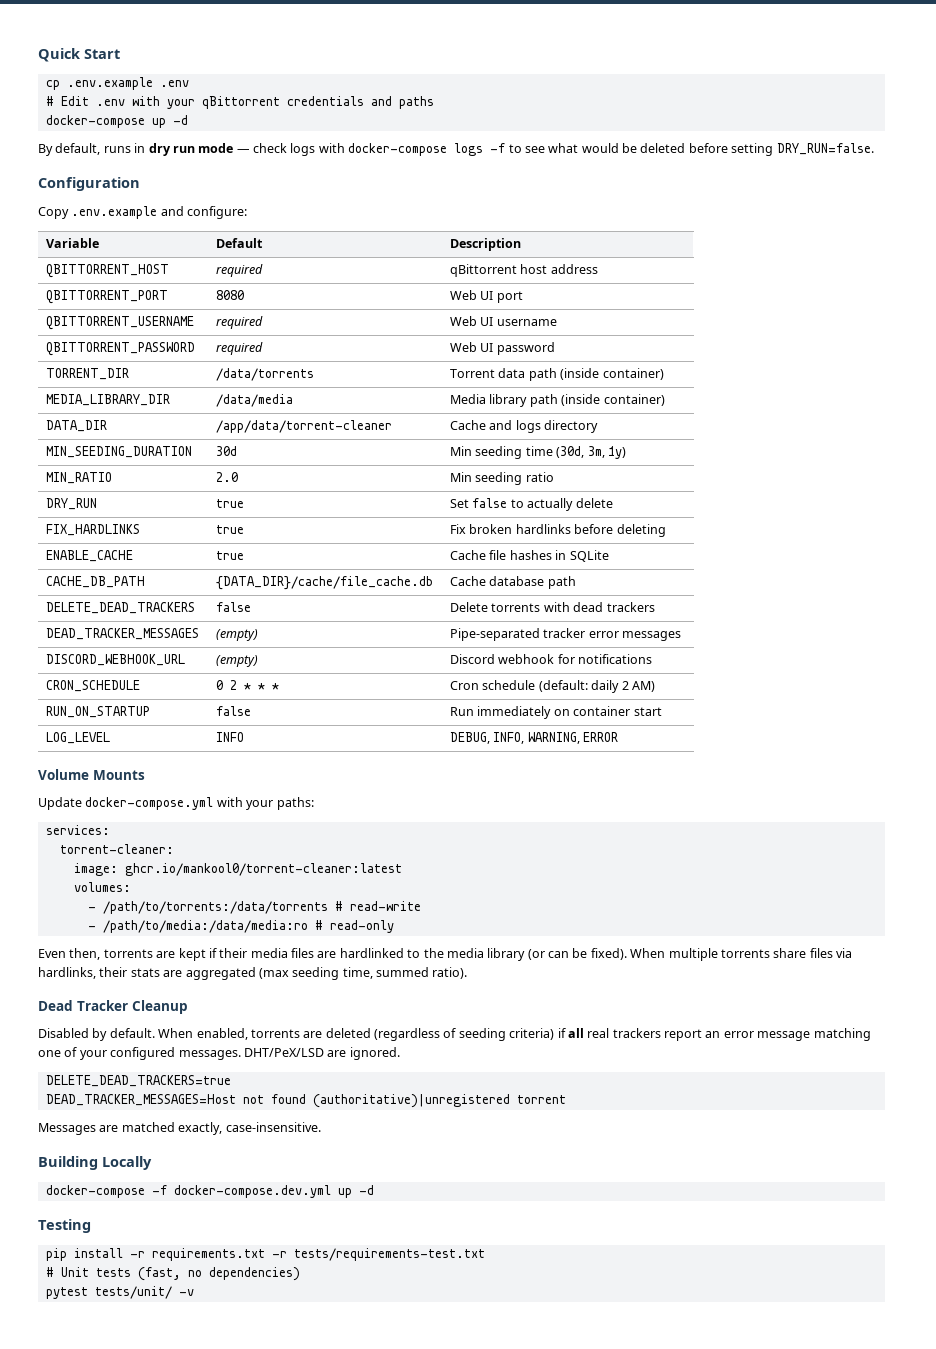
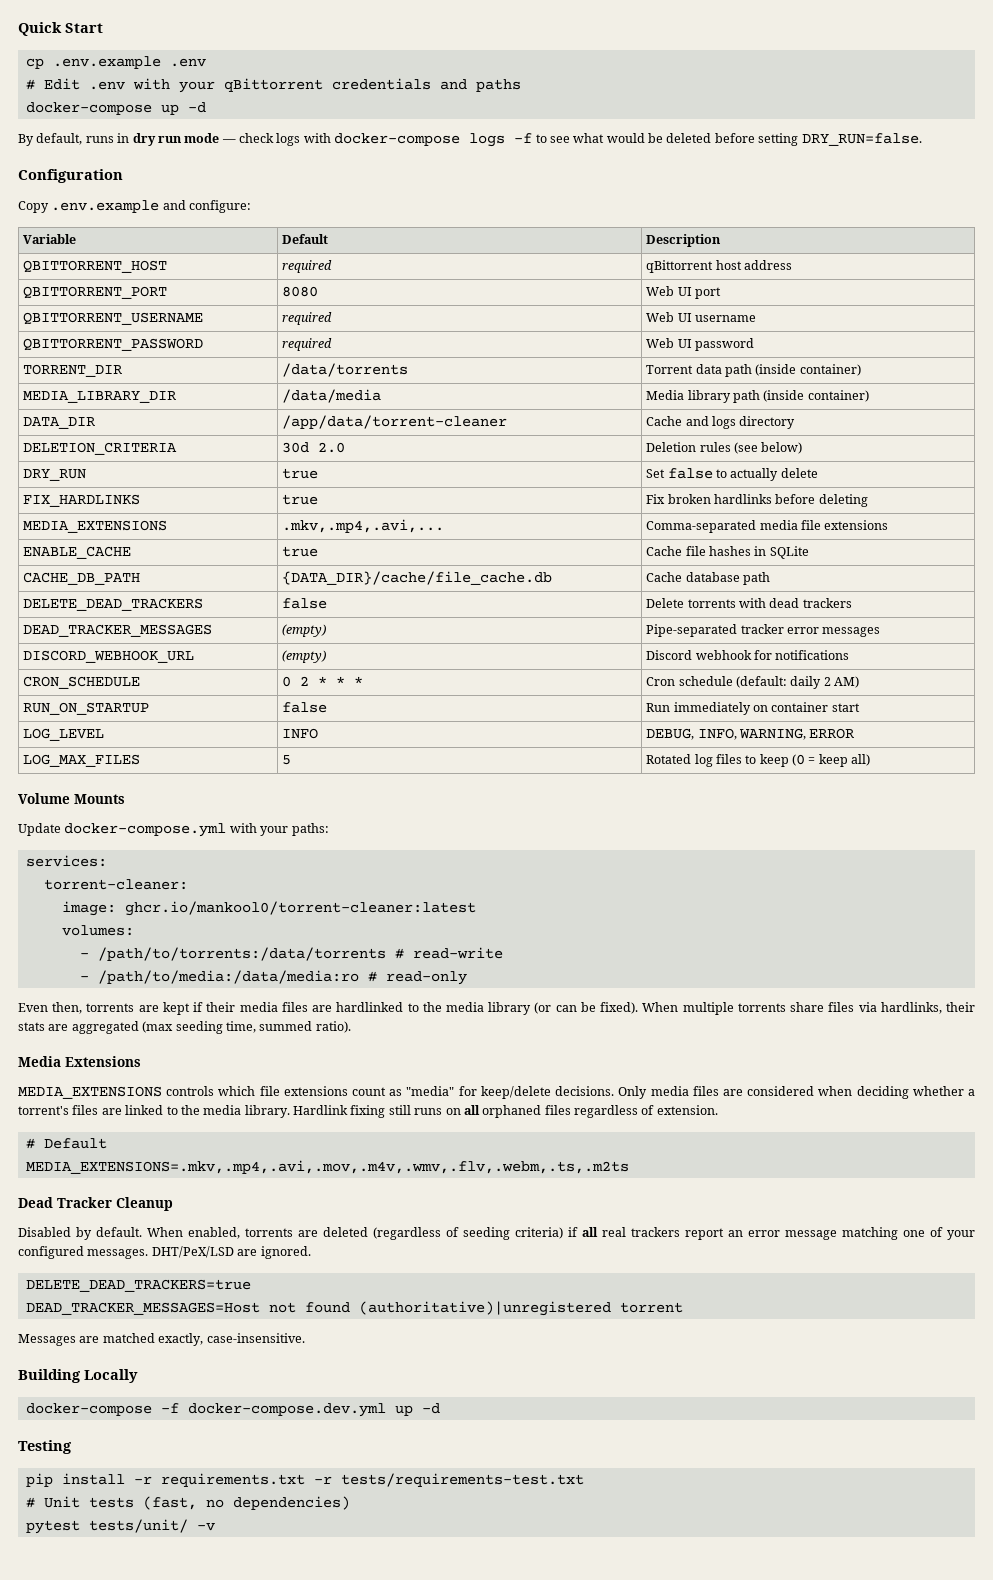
[46,446,193,458] MIN_SEEDING_DURATION -> [23,442,178,455] DELETION_CRITERIA
[450,446,626,459] [46,472,113,484] [216,472,239,482] [450,472,554,485] | Min seeding time (30d, 3m, 1y) // MIN_RATIO | 2.0 | Min seeding ratio -> [318,442,346,453] [646,442,803,454] 2.0 | Deletion rules (see below)
(666, 530) none -> [23,520,168,533] [282,519,445,533] [646,520,889,533] // MEDIA_EXTENSIONS | .mkv,.mp4,.avi,... | Comma-separated media file extensions
(619, 737) none -> [23,754,141,767] [282,755,292,765] [646,754,871,767] // LOG_MAX_FILES | 5 | Rotated log files to keep (0 = keep all)
(468, 973) none -> [18,1056,141,1067] [18,1086,976,1099] [18,1105,718,1118] [25,1138,107,1149] [25,1160,629,1174] // Media Extensions // MEDIA_EXTENSIONS controls which file extensions count as "media" for keep/delete decisions. Only media files are considered when deciding whether a torrent's files are linked to the media library. Hardlink fixing still runs on all orphaned files regardless of extension. // # Default // MEDIA_EXTENSIONS=.mkv,.mp4,.avi,.mov,.m4v,.wmv,.flv,.webm,.ts,.m2ts

